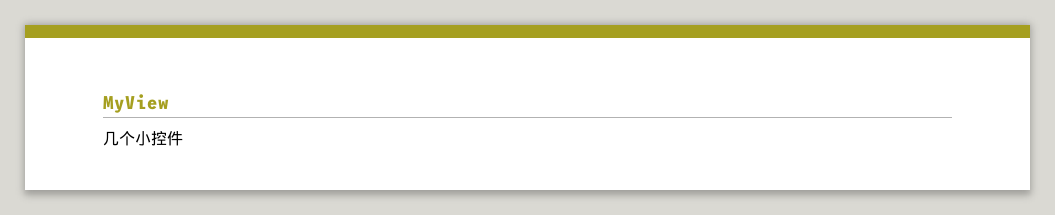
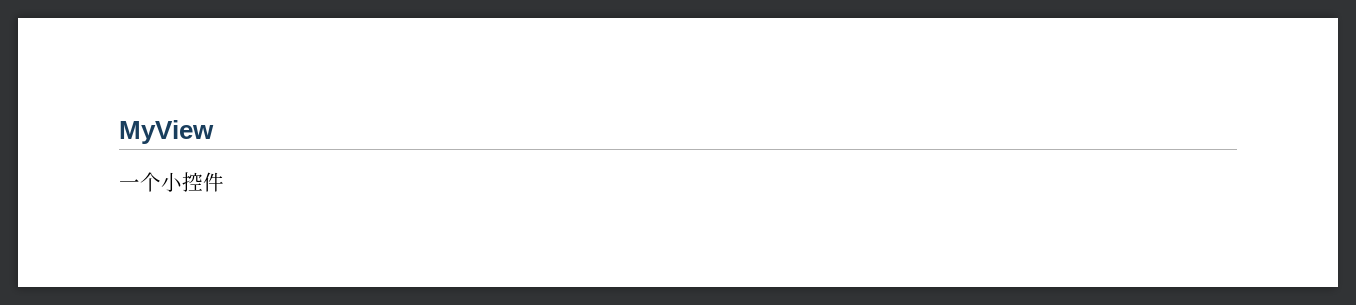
[103,131,119,146] 几 -> [119,179,140,190] 一

